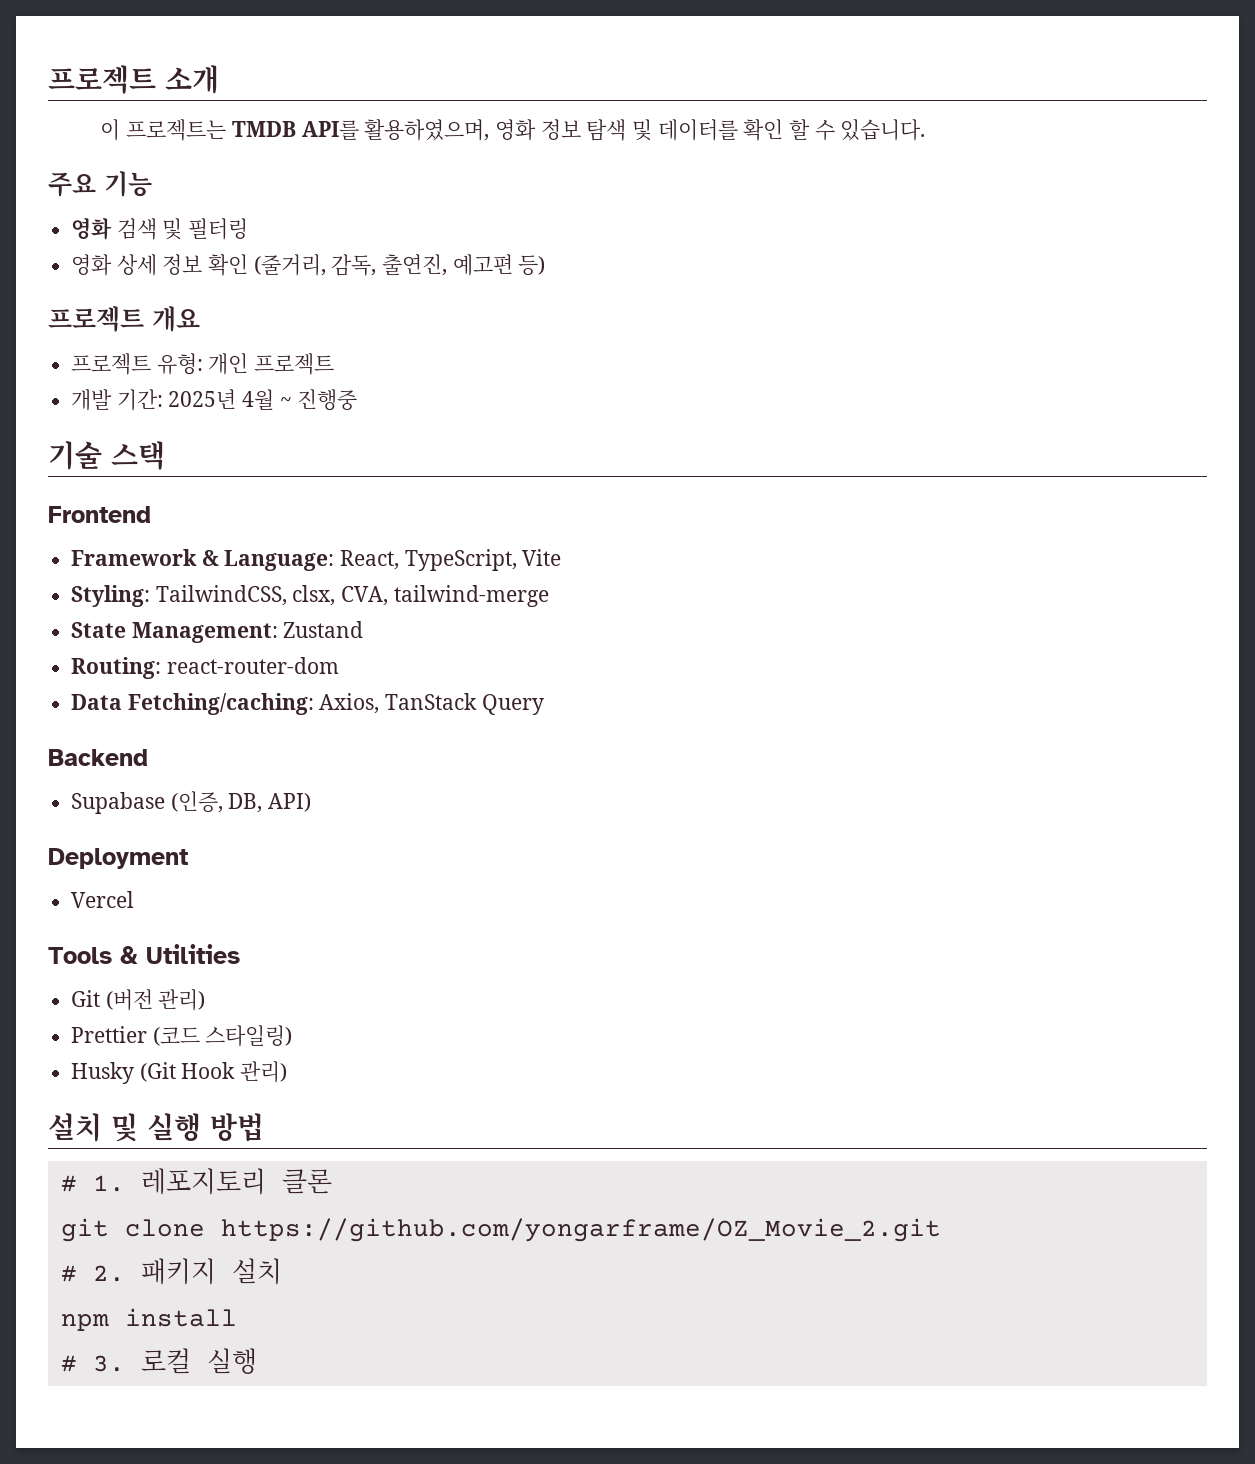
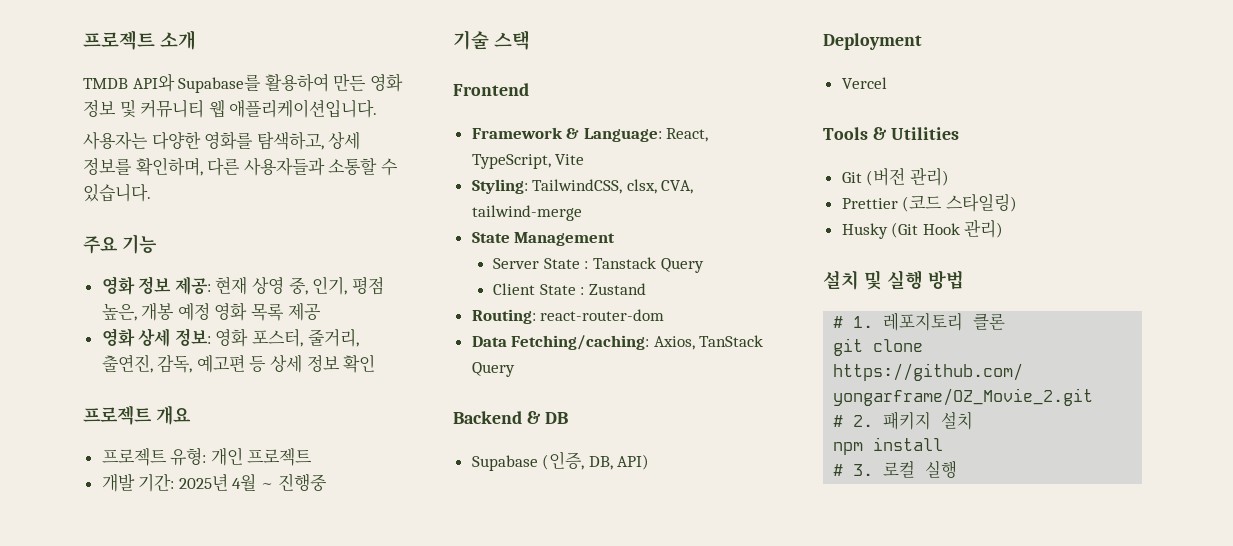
[100,119,810,141] 이 프로젝트는 TMDB API를 활용하였으며, 영화 정보 탐색 및 데이터를 확인 할 -> [83,73,403,93] [83,99,378,118] [83,131,361,150] [83,157,378,176] TMDB API와 Supabase를 활용하여 만든 영화 정보 및 커뮤니티 웹 애플리케이션입니다. // 사용자는 다양한 영화를 탐색하고, 상세 정보를 확인하며, 다른 사용자들과 소통할
[116,218,249,240] [71,254,546,276] 검색 및 필터링 // 영화 상세 정보 확인 (줄거리, 감독, 출연진, 예고편 등) -> [138,276,384,295] [101,302,321,321] [101,328,359,347] [101,354,376,373] 정보 제공: 현재 상영 중, 인기, 평점 높은, 개봉 예정 영화 목록 제공 // 영화 상세 정보: 영화 포스터, 줄거리, 출연진, 감독, 예고편 등 상세 정보 확인
[131,622,278,643] Management: -> [514,232,616,246] [493,257,704,273] [493,283,585,295] Management // Server State : Tanstack Query // Client State :
(148, 757) none -> [526,411,568,424] & DB

